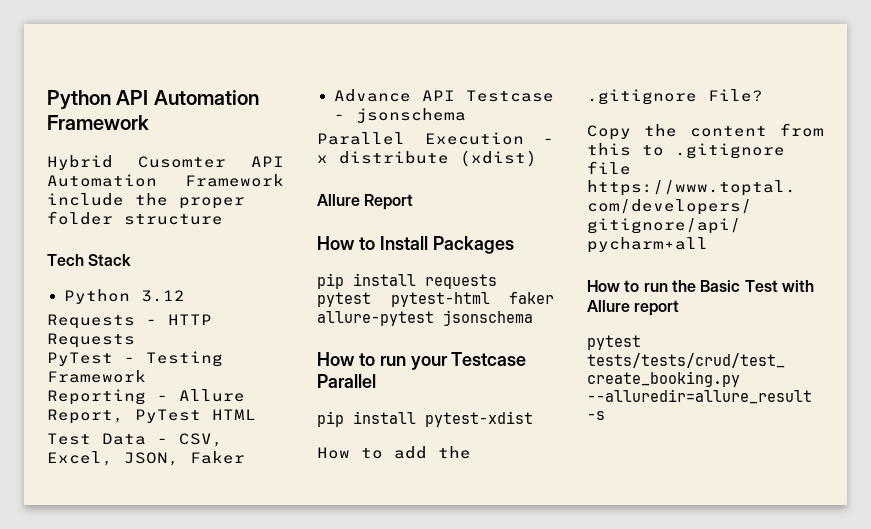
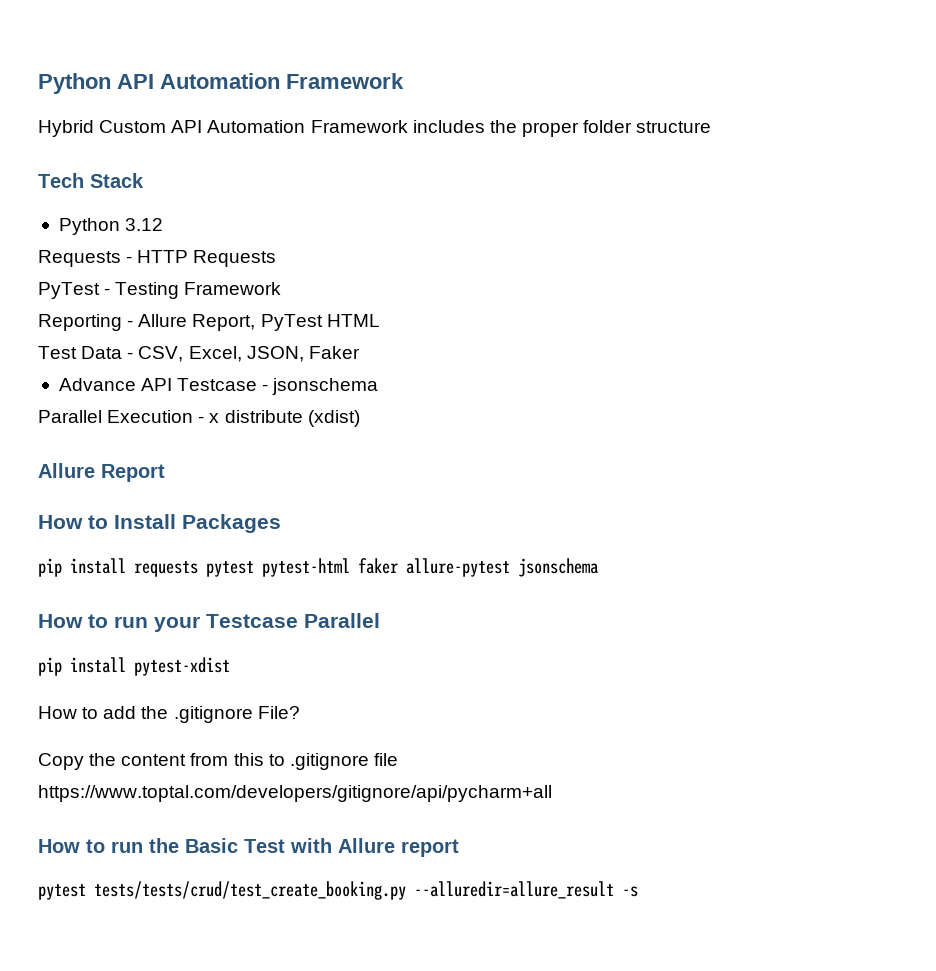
[138,156,284,168] [47,174,284,187] [47,193,124,206] Cusomter API Automation Framework include -> [99,120,485,133] Custom API Automation Framework includes

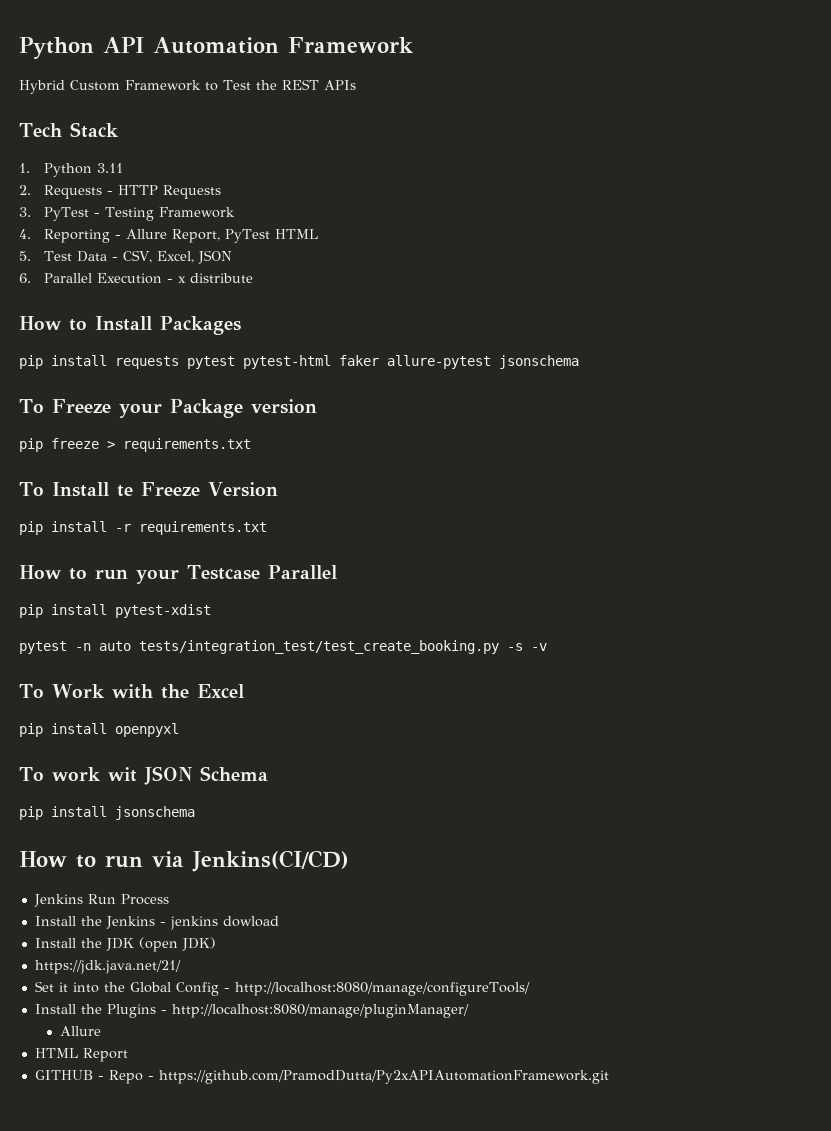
[171,120,712,137] [38,173,144,188] [58,218,164,235] API Automation Framework includes the proper folder structure // Tech Stack // Python 3.12 // -> [125,79,356,91] [19,122,119,138] [19,163,124,177] [19,185,31,195] Framework to Test the REST APIs // Tech Stack // 1. Python 3.11 // 2.
(277, 258) none -> [19,207,31,217] 3.
(282, 288) none -> [19,229,31,239] 4.
(380, 320) none -> [19,251,31,261] 5.
[246,346,360,362] [58,378,379,395] JSON, Faker // Advance API Testcase - jsonschema // -> [198,250,233,264] [19,273,31,283] JSON // 6.
[307,410,360,427] [38,463,165,482] (xdist) // Allure Report -> (254, 278) none
(598, 567) none -> [19,399,317,418] [19,438,251,452] [19,482,278,497] [19,521,267,535] // To Freeze your Package version // pip freeze > requirements.txt // To Install te Freeze Version // pip install -r requirements.txt
[38,706,300,723] [38,753,398,770] [38,785,552,802] [38,838,459,857] [38,881,638,900] How to add the .gitignore File? // Copy the content from this to .gitignore file https://www.toptal.com/developers/gitignore/api/pycharm+all // How to run the Basic Test with Allure report // pytest tests/tests/crud/test_create_booking.py --alluredir=allure_result -s -> [19,640,547,654] [19,684,244,699] [19,723,179,737] [19,766,268,785] [19,806,195,820] [19,850,349,872] [33,894,169,907] [34,916,279,930] [34,937,216,952] [34,960,181,974] [34,981,530,996] [34,1004,469,1018] [60,1026,102,1036] [34,1048,128,1062] [34,1070,609,1084] pytest -n auto tests/integration_test/test_create_booking.py -s -v // To Work with the Excel // pip install openpyxl // To work wit JSON Schema // pip install jsonschema // How to run via Jenkins(CI/CD) // Jenkins Run Process // Install the Jenkins - jenkins dowload // Install the JDK (open JDK) // https://jdk.java.net/21/ // Set it into the Global Config - http://localhost:8080/manage/configureTools/ // Install the Plugins - http://localhost:8080/manage/pluginManager/ // Allure // HTML Report // GITHUB - Repo - https://github.com/PramodDutta/Py2xAPIAutomationFramework.git

